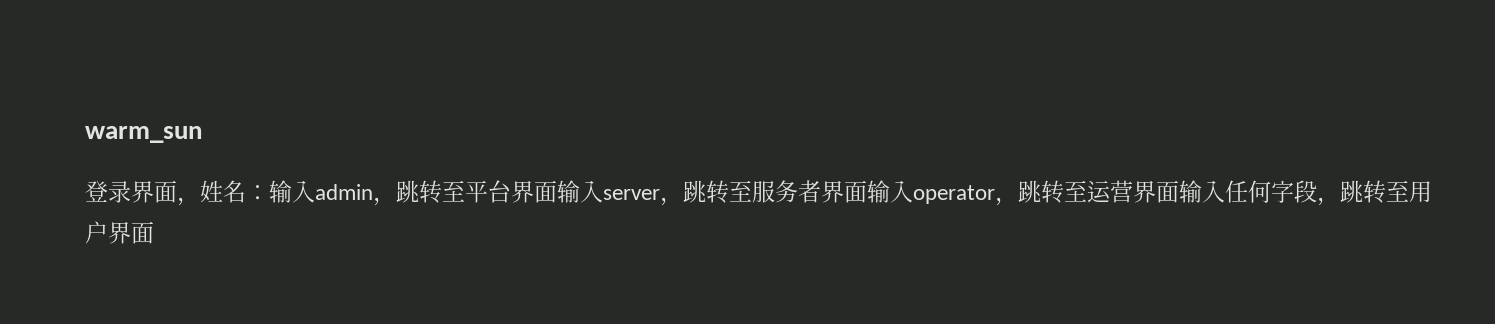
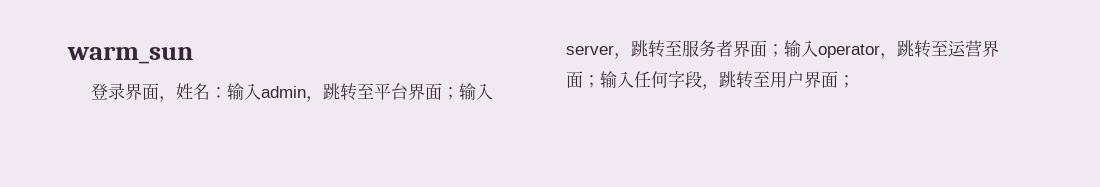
(557, 191) none -> [441,87,459,100] ；
(867, 191) none -> [767,44,784,57] ；
(1179, 191) none -> [583,75,600,88] ；
(154, 232) none -> [838,75,855,88] ；

